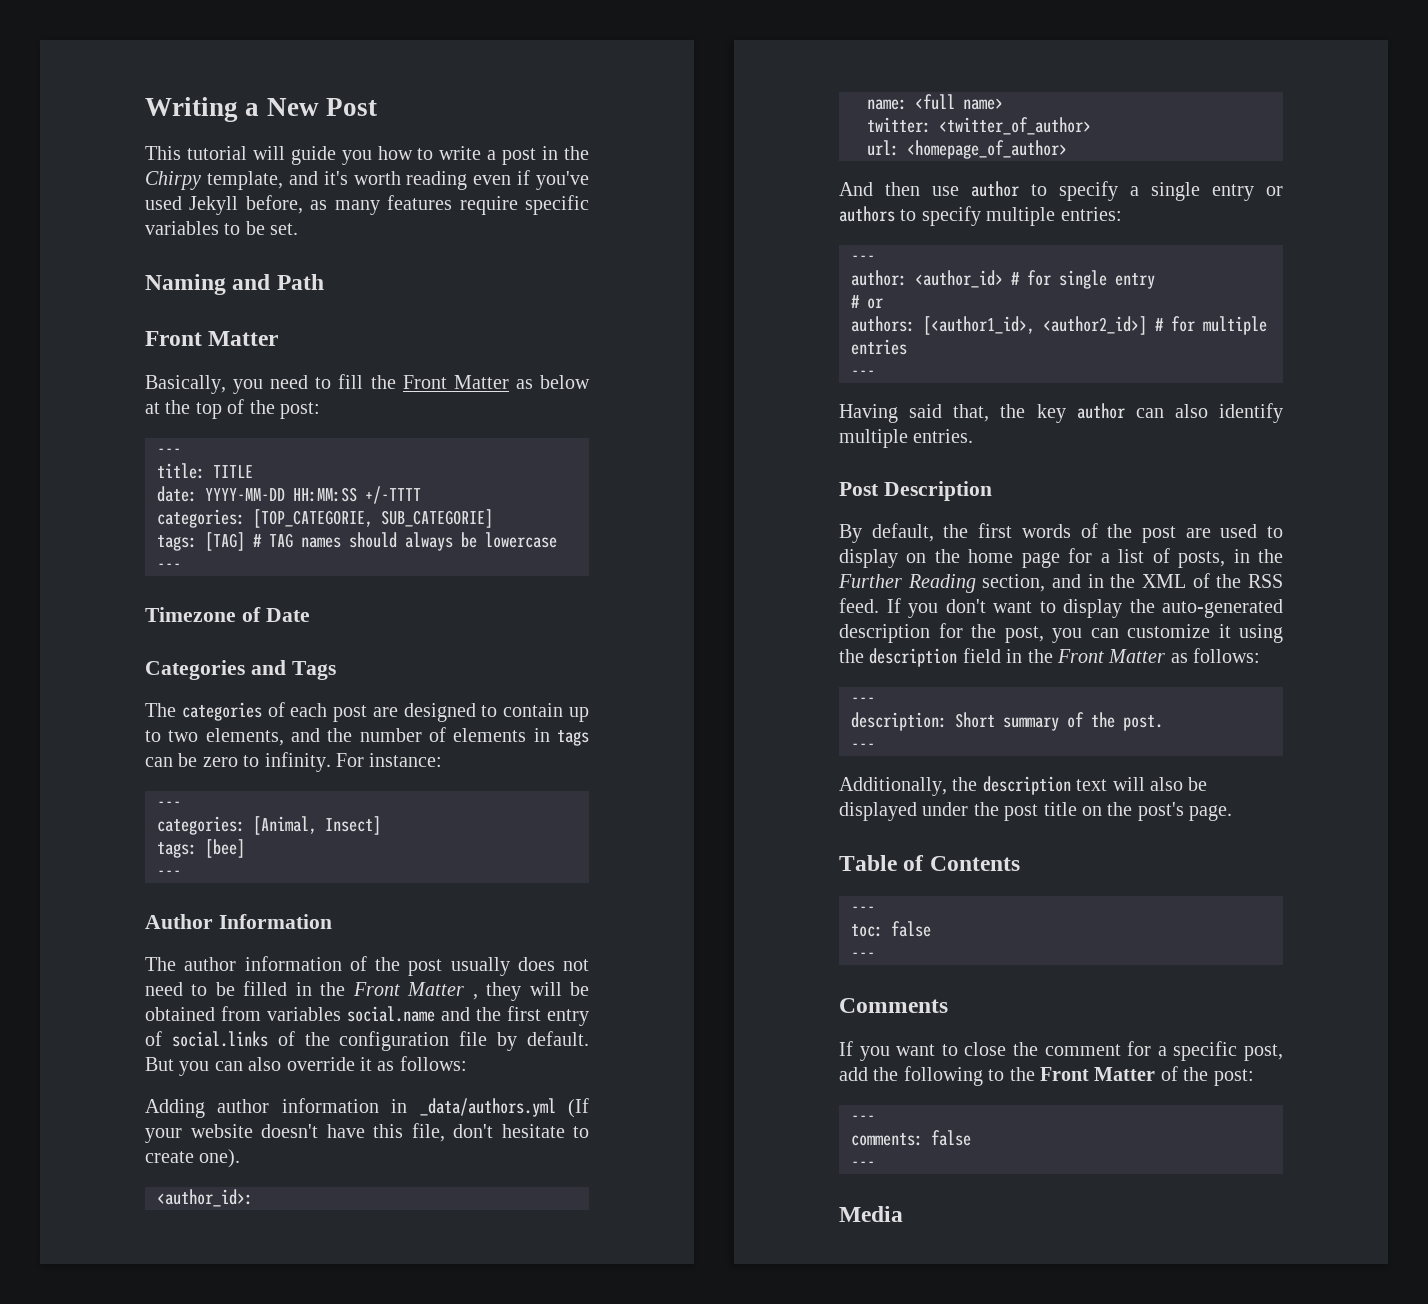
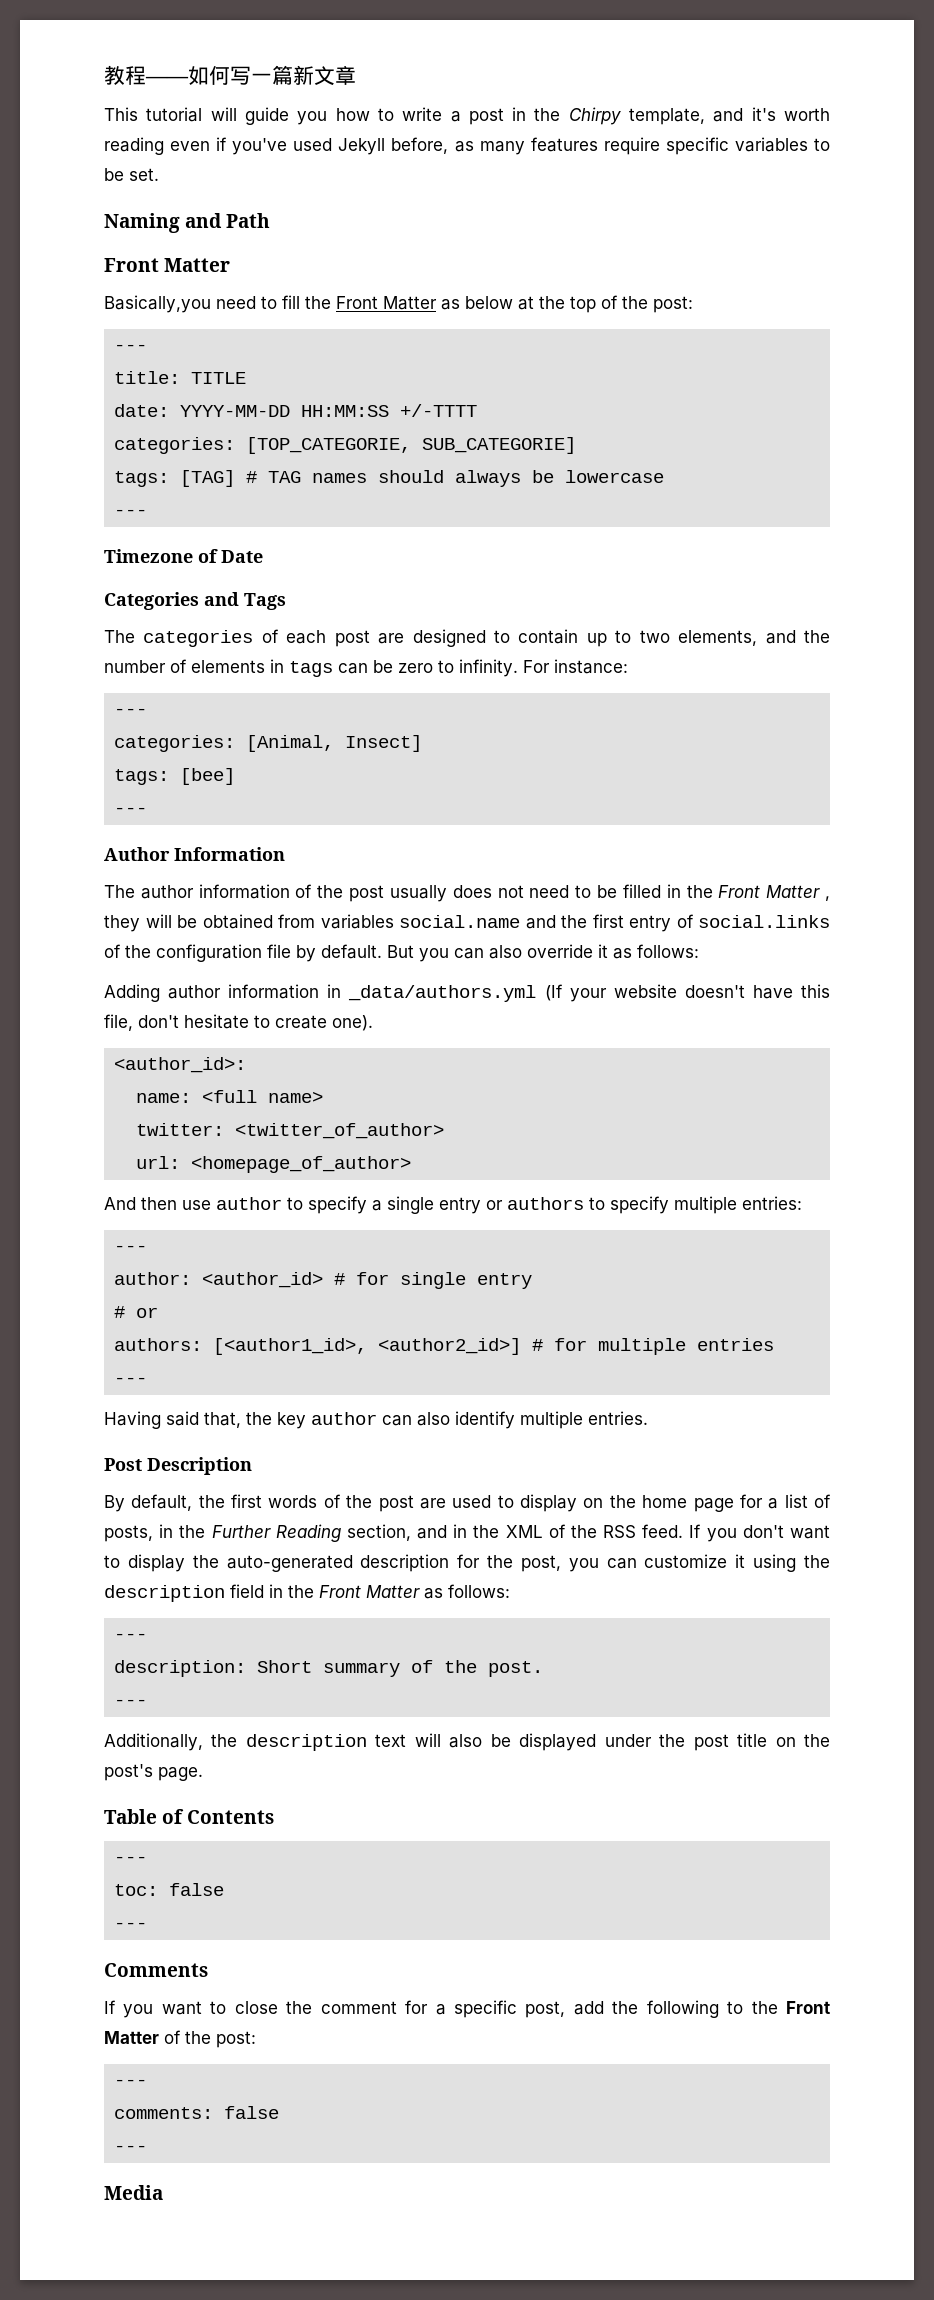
[145,97,377,122] Writing a New Post -> [104,65,356,86] 教程——如何写一篇新文章
[145,375,264,394] Basically, you -> [104,295,211,313] Basically,you

